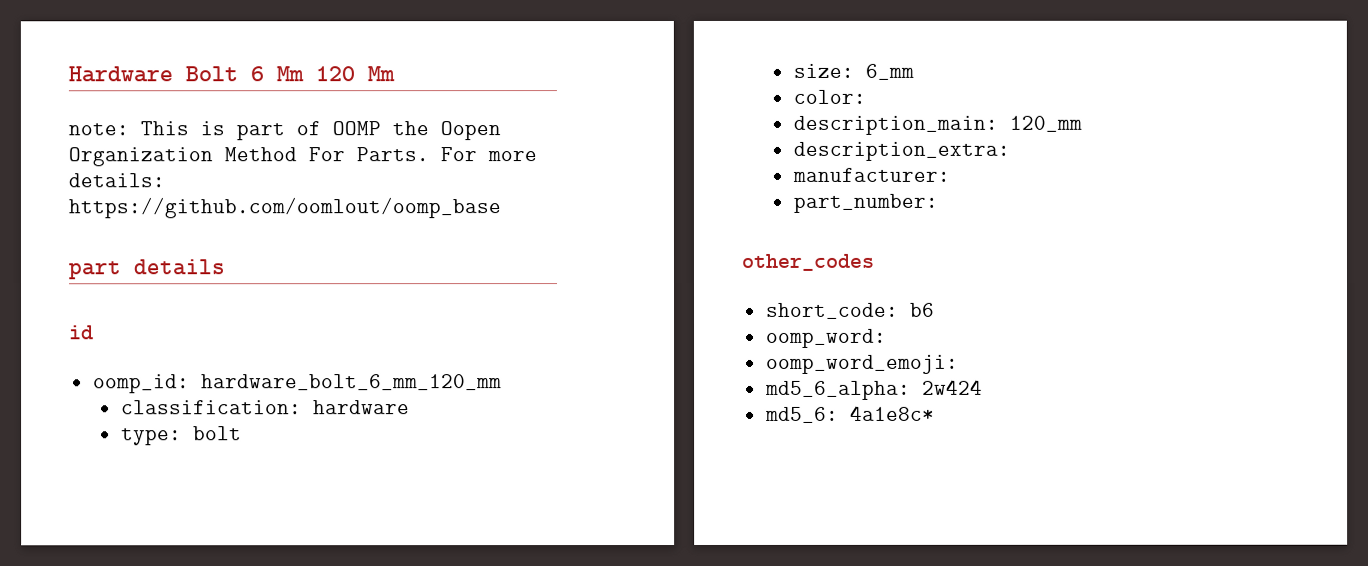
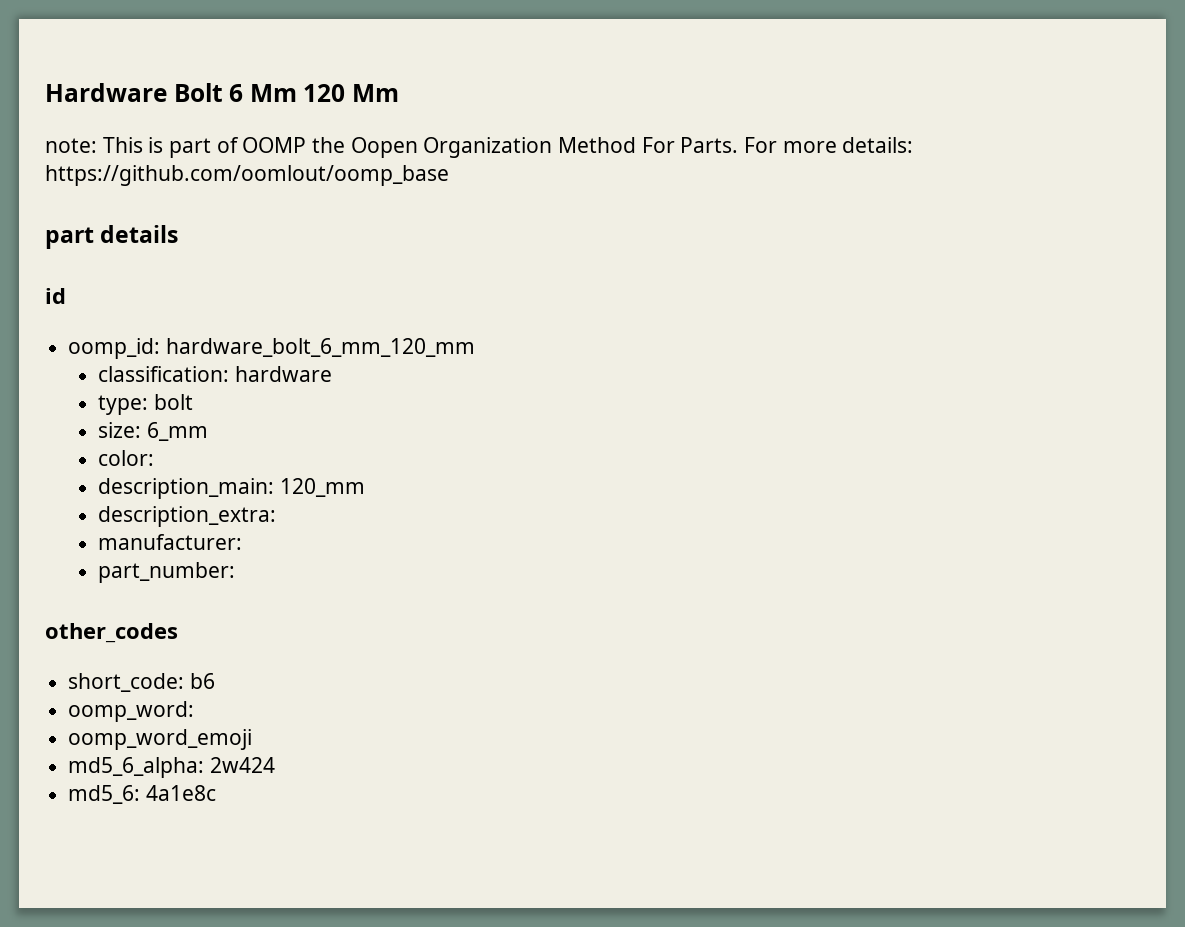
[765,354,959,374] oomp_word_emoji: -> [68,729,253,750] oomp_word_emoji
[849,405,935,421] 4a1e8c* -> [145,785,216,801] 4a1e8c

